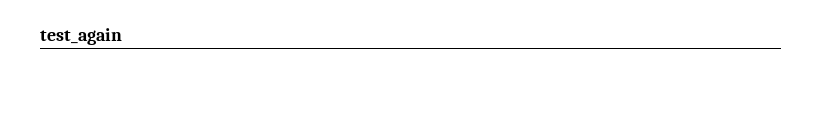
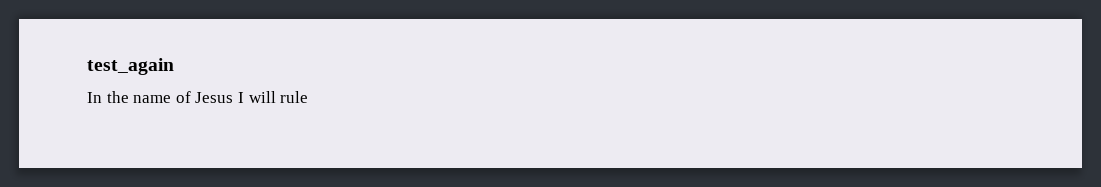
(122, 36) none -> [87,91,309,103] // In the name of Jesus I will rule

